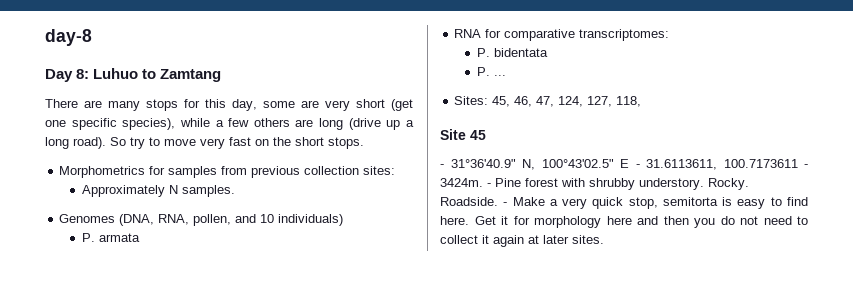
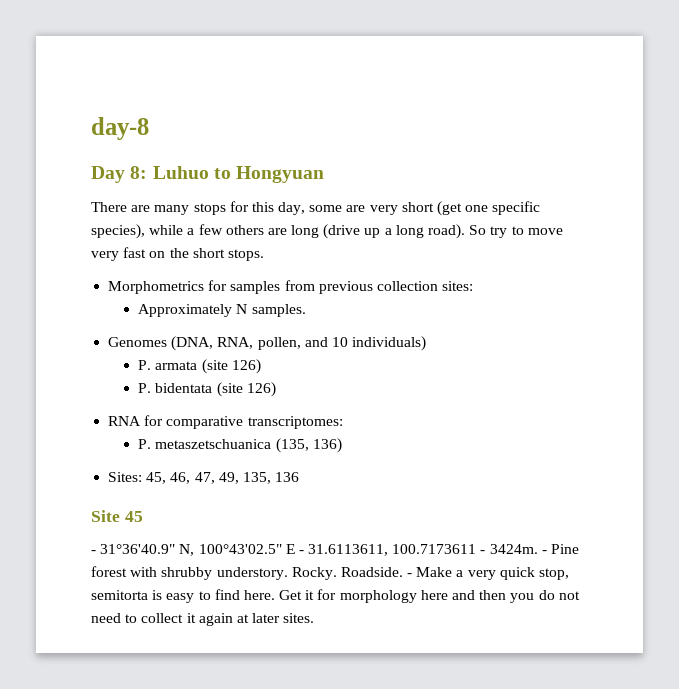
[160,69,222,82] Zamtang -> [236,166,325,183] Hongyuan
(140, 237) none -> [201,359,261,374] [138,382,276,397] (site 126) // P. bidentata (site 126)
[493,48,548,57] [476,67,506,76] bidentata // P. ... -> [155,438,342,453] metaszetschuanica (135, 136)
[558,96,642,107] 124, 127, 118, -> [218,472,300,484] 49, 135, 136

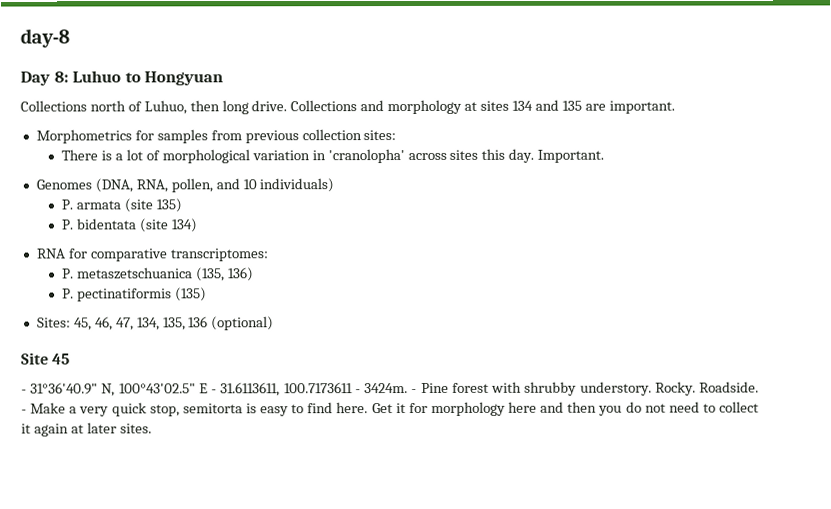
[91,201,541,216] [91,224,563,239] [91,247,264,261] There are many stops for this day, some are very short (get one specific species), while a few others are long (drive up a long road). So try to move very fast on the short stops. -> [20,99,675,115] Collections north of Luhuo, then long drive. Collections and morphology at sites 134 and 135 are important.
[138,304,306,317] Approximately N samples. -> [61,148,605,164] There is a lot of morphological variation in 'cranolopha' across sites this day. Important.
[231,359,261,374] 126) -> [156,198,183,213] 135)
[246,382,276,397] 126) -> [171,218,198,233] 134)
(342, 445) none -> [62,287,208,302] // P. pectinatiformis (135)
[218,472,239,484] 49, -> [136,317,160,331] 134,
(300, 477) none -> [211,316,275,331] (optional)

